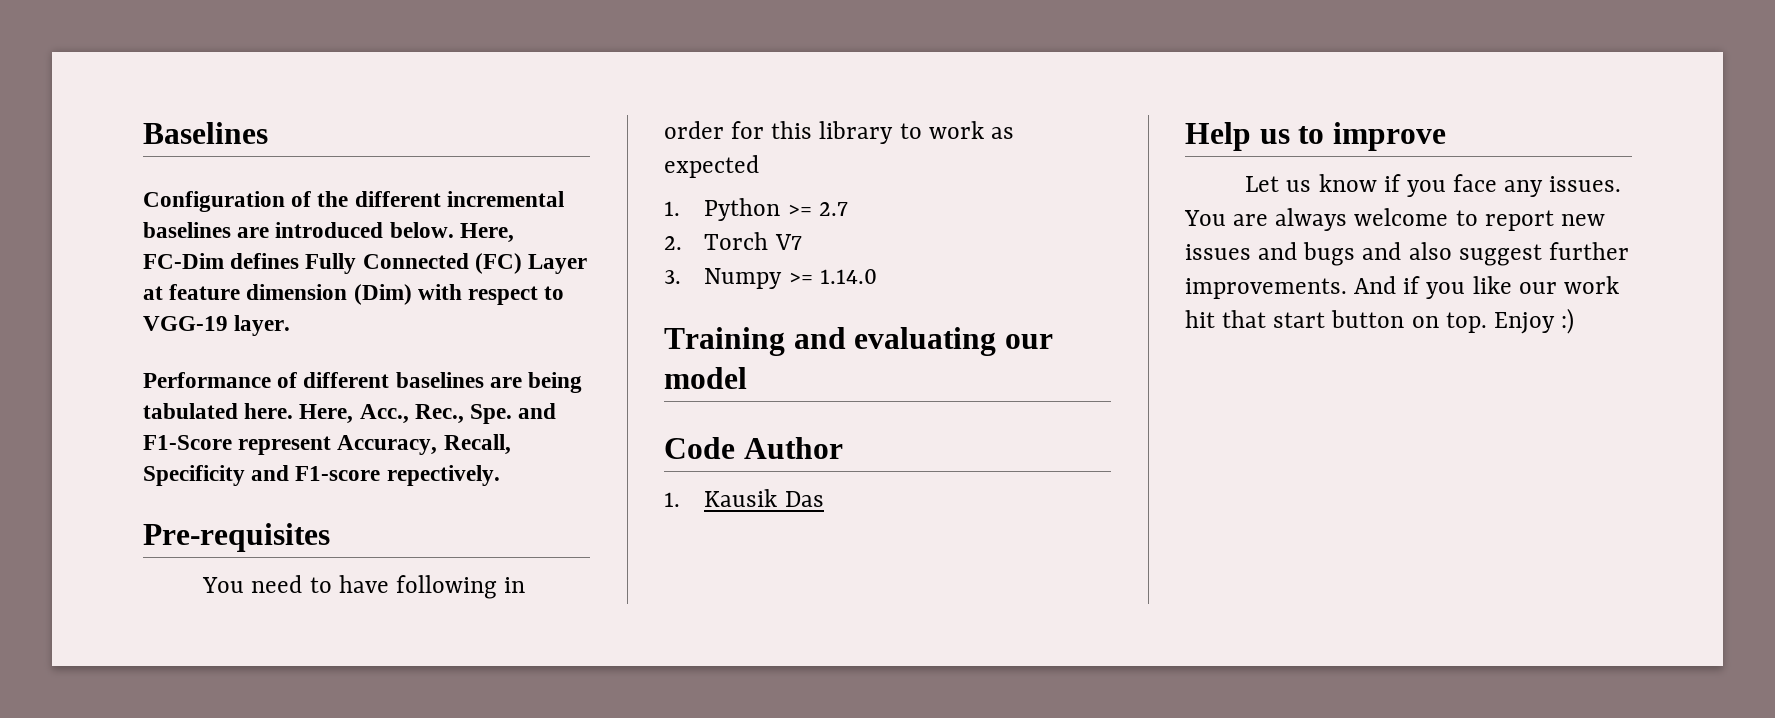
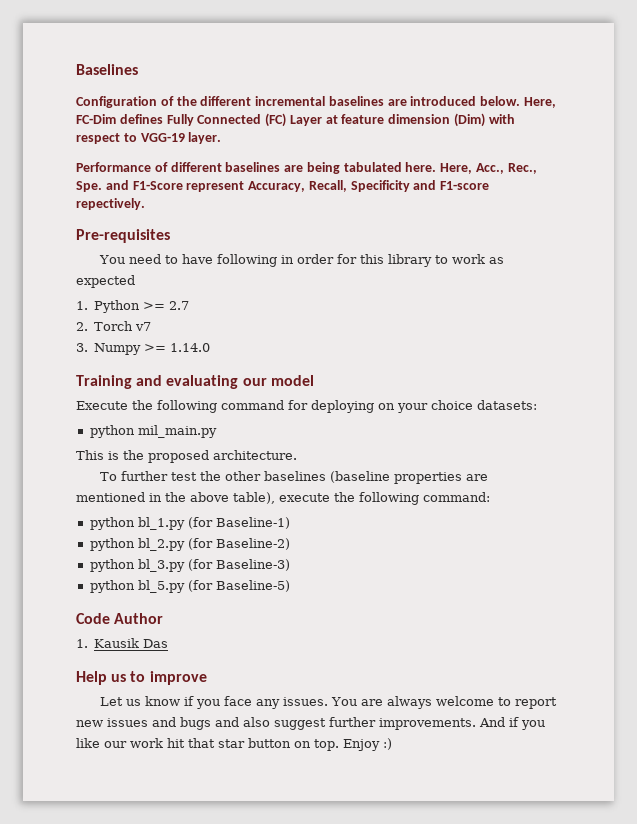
[774,234,802,250] V7 -> [135,322,152,331] v7
(747, 378) none -> [76,400,537,413] [89,425,217,438] [76,450,297,463] [100,471,489,484] [76,492,490,505] [89,517,290,530] [89,538,290,551] [89,559,290,572] [89,580,290,593] // Execute the following command for deploying on your choice datasets: // python mil_main.py // This is the proposed architecture. // To further test the other baselines (baseline properties are mentioned in the above table), execute the following command: // python bl_1.py (for Baseline-1) // python bl_2.py (for Baseline-2) // python bl_3.py (for Baseline-3) // python bl_5.py (for Baseline-5)
[1273,312,1326,328] start -> [218,739,245,748] star

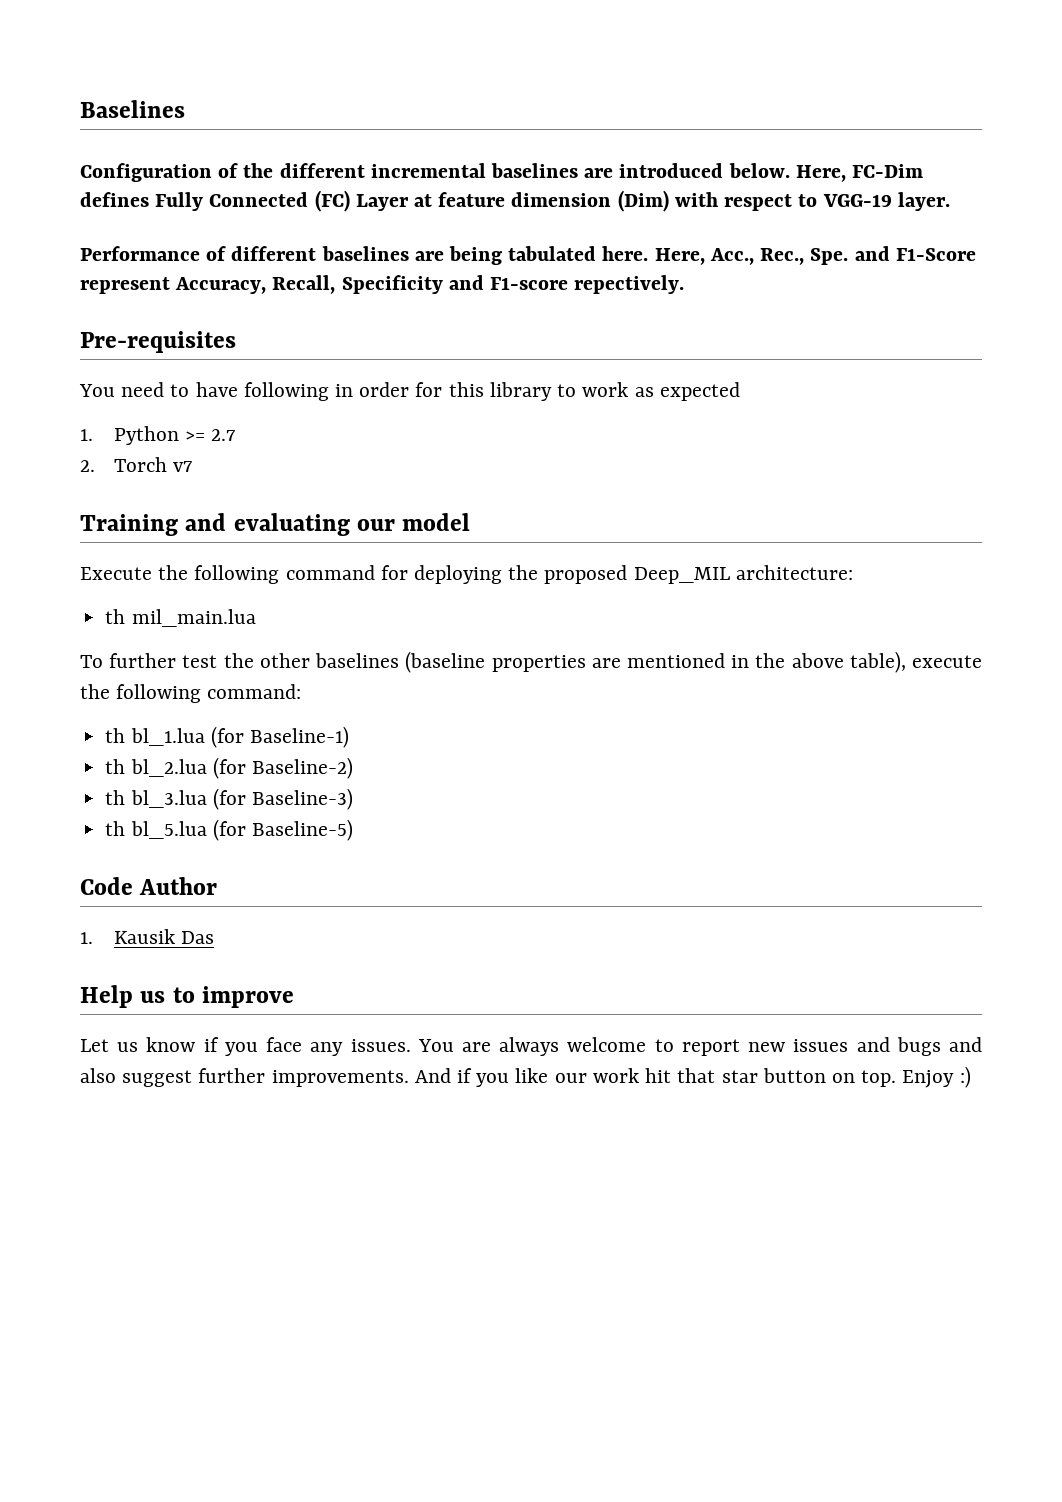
[76,343,211,355] // 3. Numpy >= 1.14.0 -> (192, 466) none
[378,400,537,413] [89,425,217,438] [76,450,297,463] on your choice datasets: // python mil_main.py // This is the proposed architecture. -> [508,565,853,584] [105,609,256,627] the proposed Deep_MIL architecture: // th mil_main.lua
[89,517,185,530] python bl_1.py -> [105,728,205,746] th bl_1.lua
[89,538,185,551] python bl_2.py -> [105,759,207,777] th bl_2.lua
[89,559,185,572] python bl_3.py -> [105,790,207,808] th bl_3.lua
[89,580,185,593] python bl_5.py -> [105,821,207,839] th bl_5.lua

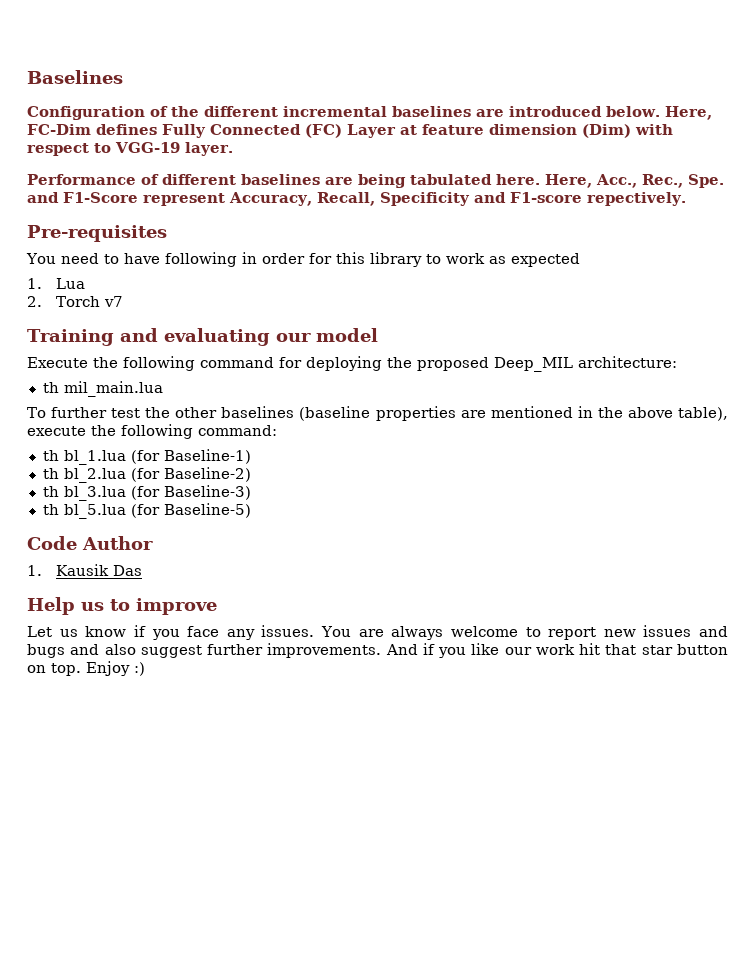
[113,426,236,445] Python >= 2.7 -> [55,278,85,289] Lua

